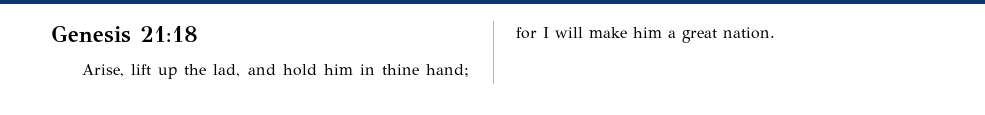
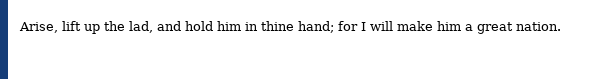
[51,25,198,43] Genesis 21:18 // -> (19, 27) none

